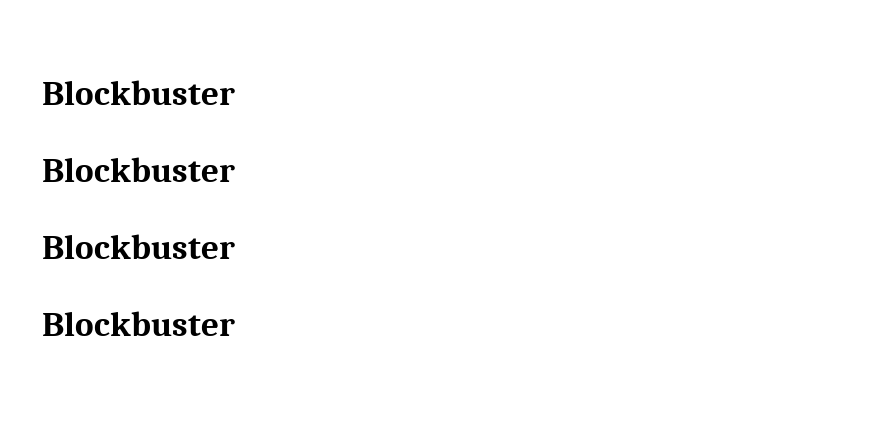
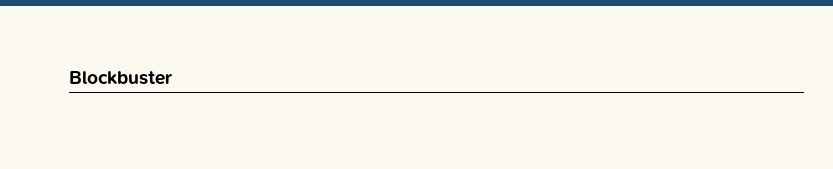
[42,80,235,105] [42,157,235,182] [42,234,235,259] [42,311,235,336] Blockbuster // Blockbuster // Blockbuster // Blockbuster -> [69,71,172,85] Blockbuster

